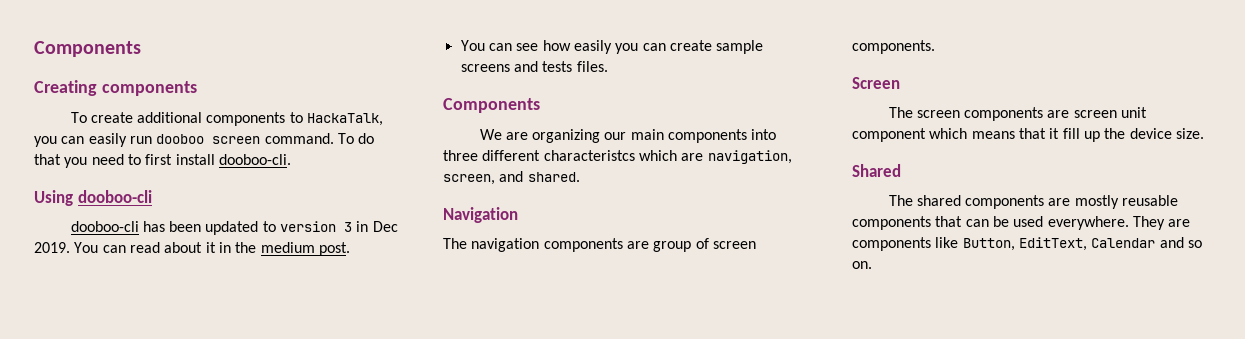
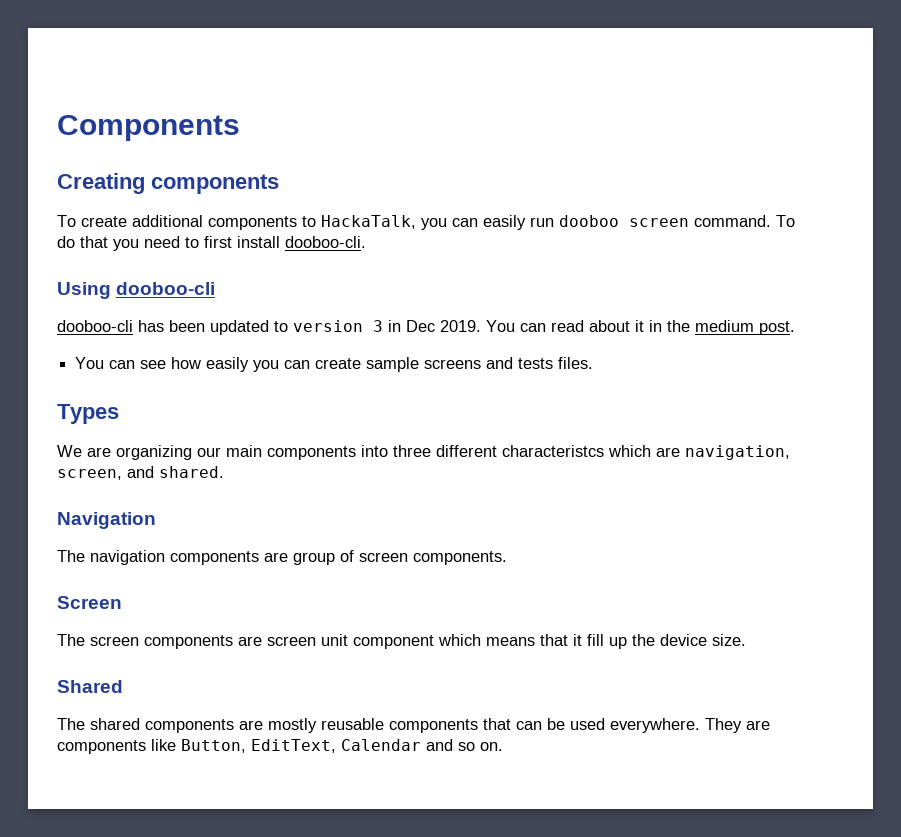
[443,98,540,113] Components -> [57,404,119,424] Types

